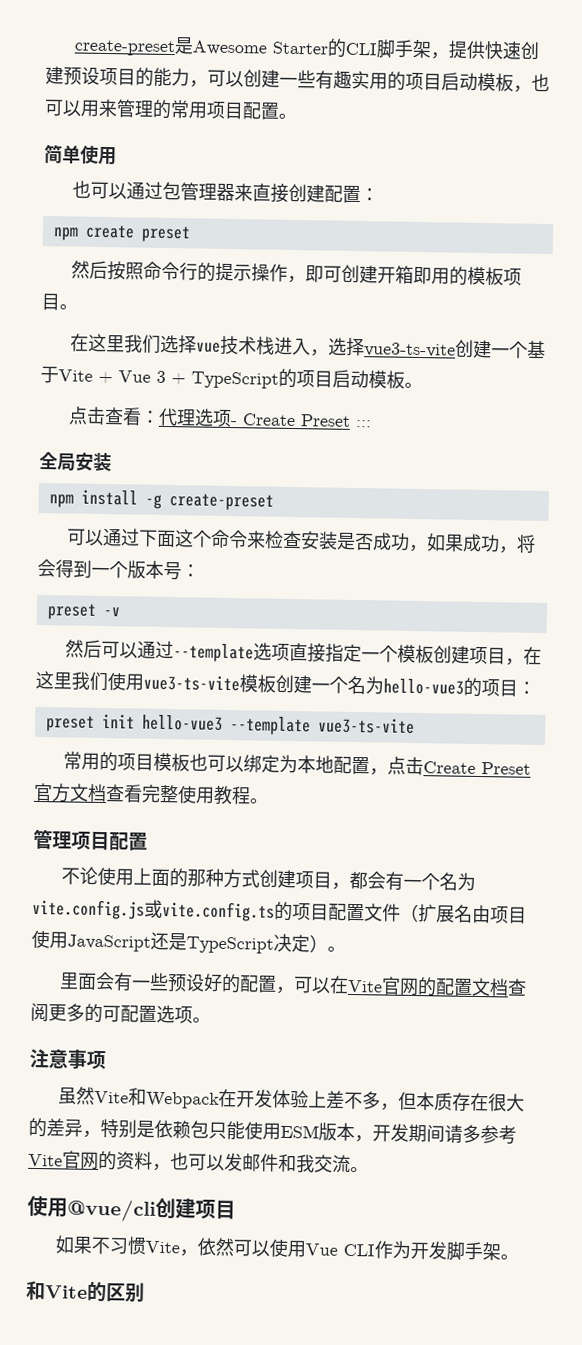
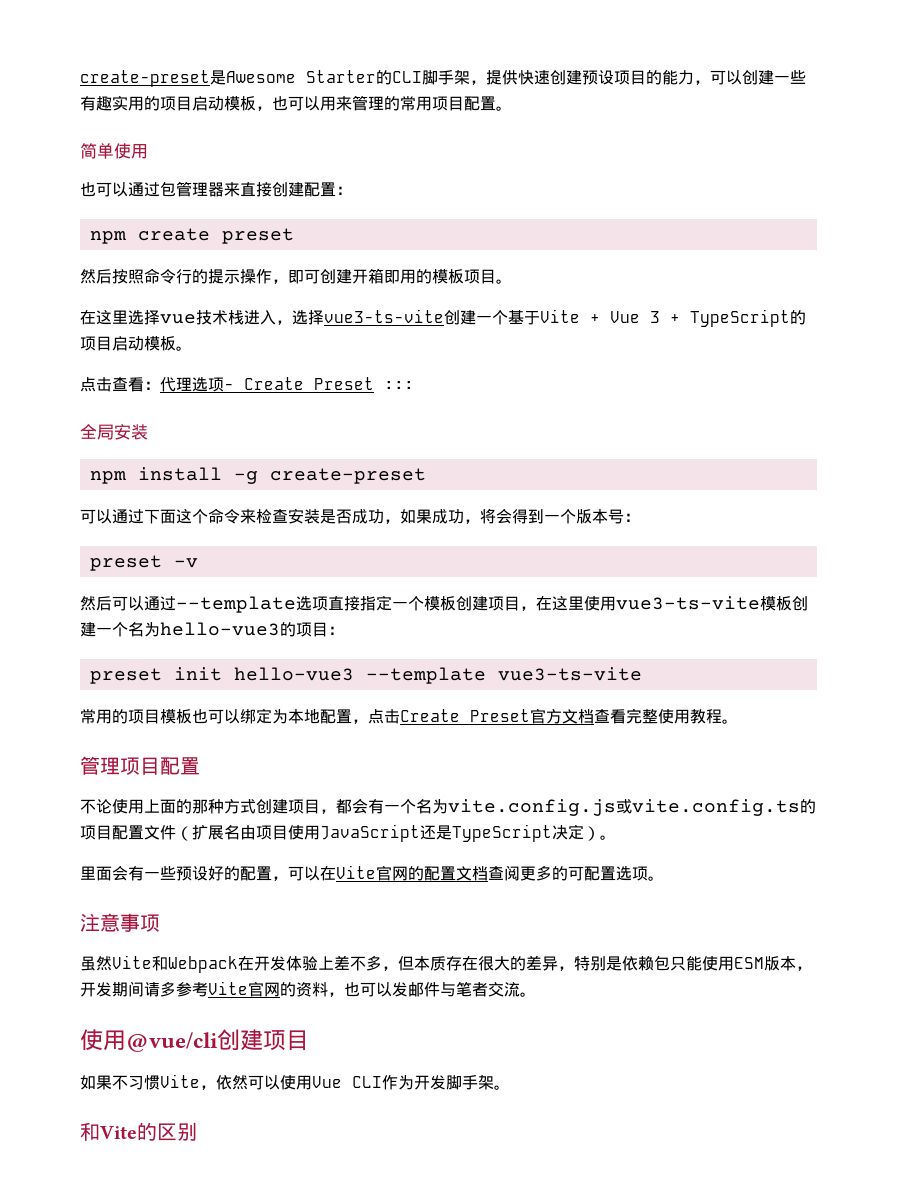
[124,334,162,354] 我们 -> (128, 317) none
[71,671,108,692] 我们 -> (584, 603) none
[278,1153,315,1173] 和我 -> [440,981,488,997] 与笔者

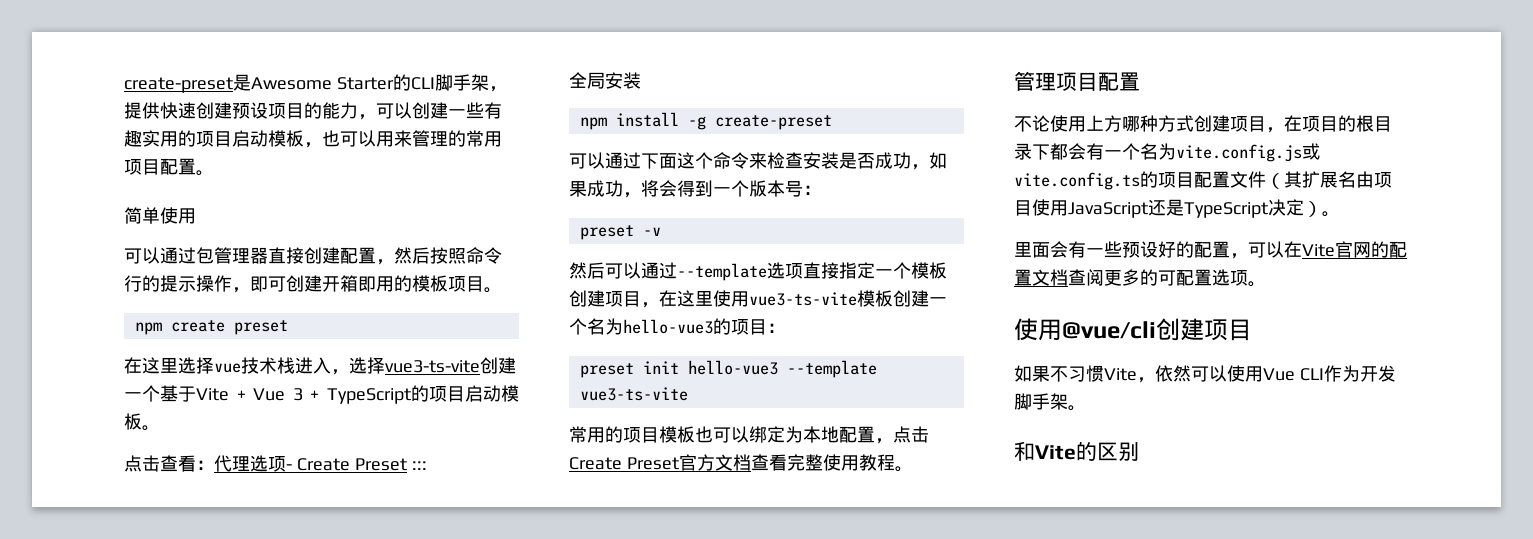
[80,182,96,197] 也 -> (196, 216) none
[224,182,240,197] 来 -> (268, 255) none
[336,186,352,195] [89,228,294,244] ： // npm create preset // -> [376,259,394,265] ，
(512, 281) none -> [134,320,288,335] // npm create preset
[160,799,208,814] 面的那 -> [1104,115,1140,132] 方哪
(336, 811) none -> [1284,115,1392,132] [1014,143,1050,160] 在项目的根目录下
(192, 833) none -> [1284,171,1302,188] 其
[80,913,160,932] [80,955,812,973] [80,981,536,997] // 注意事项 // 虽然Vite和Webpack在开发体验上差不多，但本质存在很大的差异，特别是依赖包只能使用ESM版本，开发期间请多参考Vite官网的资料，也可以发邮件与笔者交流。 -> (1266, 284) none

